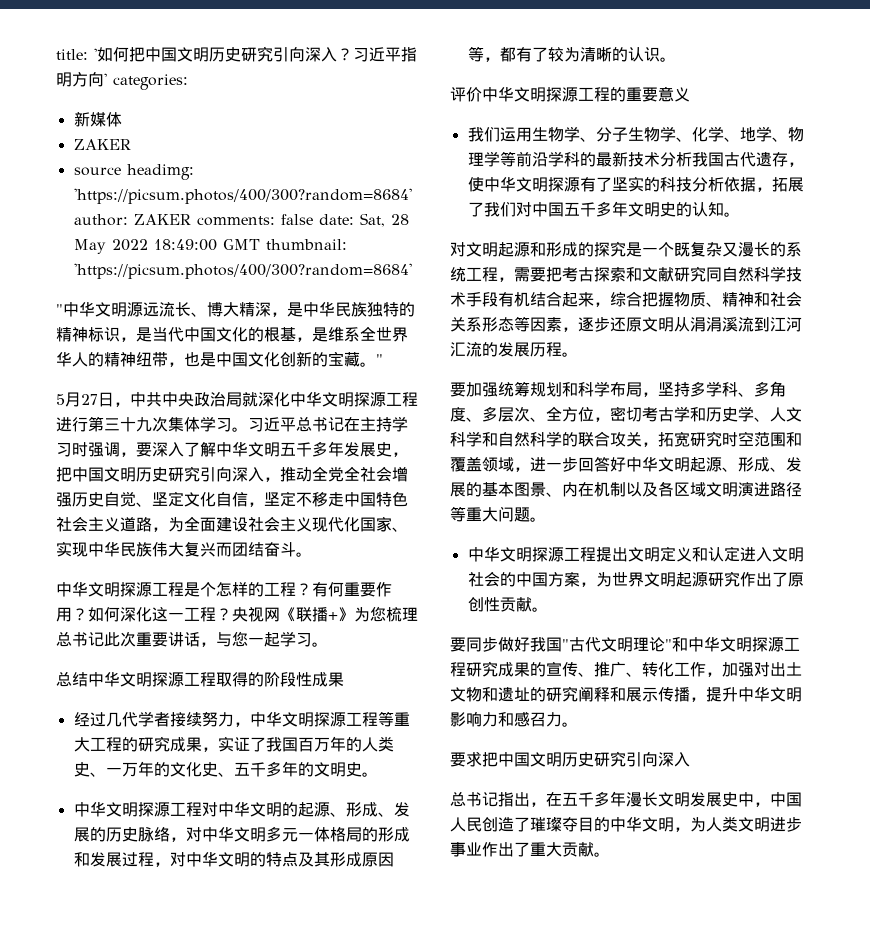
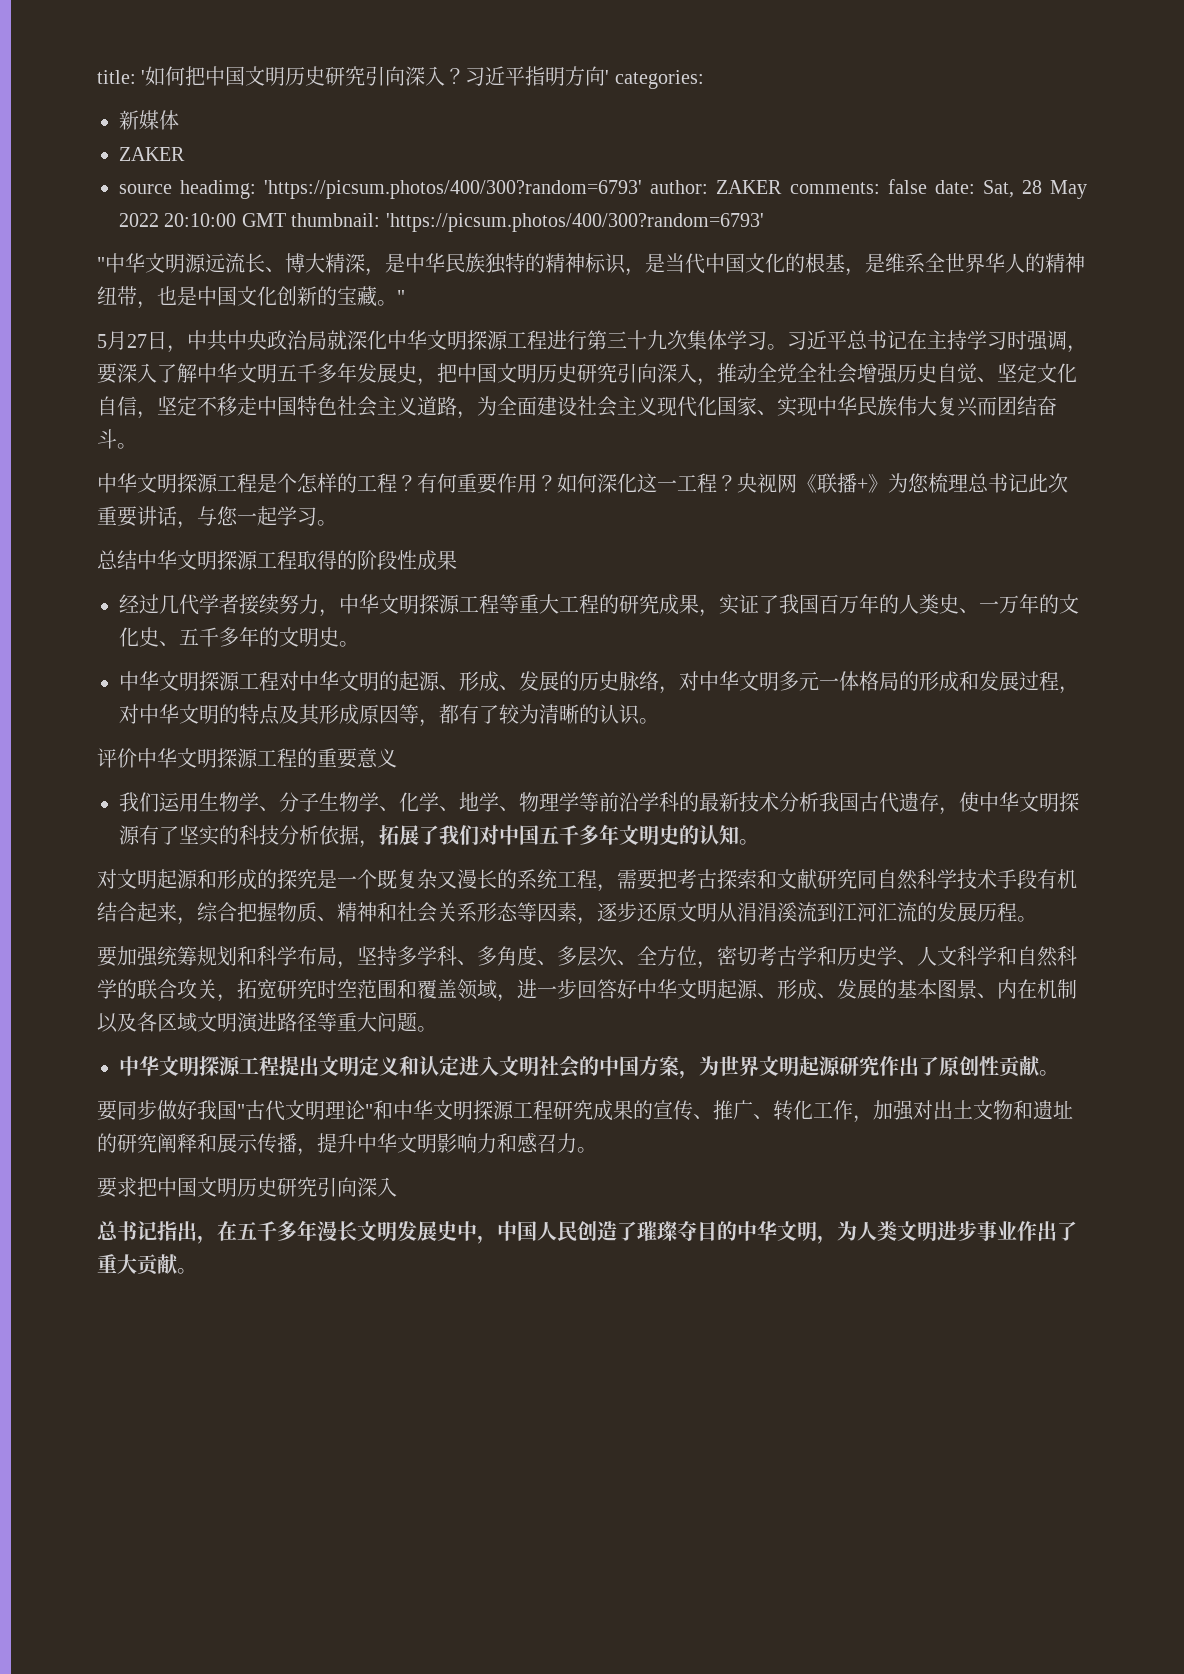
[73,188,412,204] 'https://picsum.photos/400/300?random=8684' -> [264,180,643,199] 'https://picsum.photos/400/300?random=6793'
[153,239,217,251] 18:49:00 -> [164,213,237,227] 20:10:00
[73,263,412,279] 'https://picsum.photos/400/300?random=8684' -> [385,213,764,232] 'https://picsum.photos/400/300?random=6793'

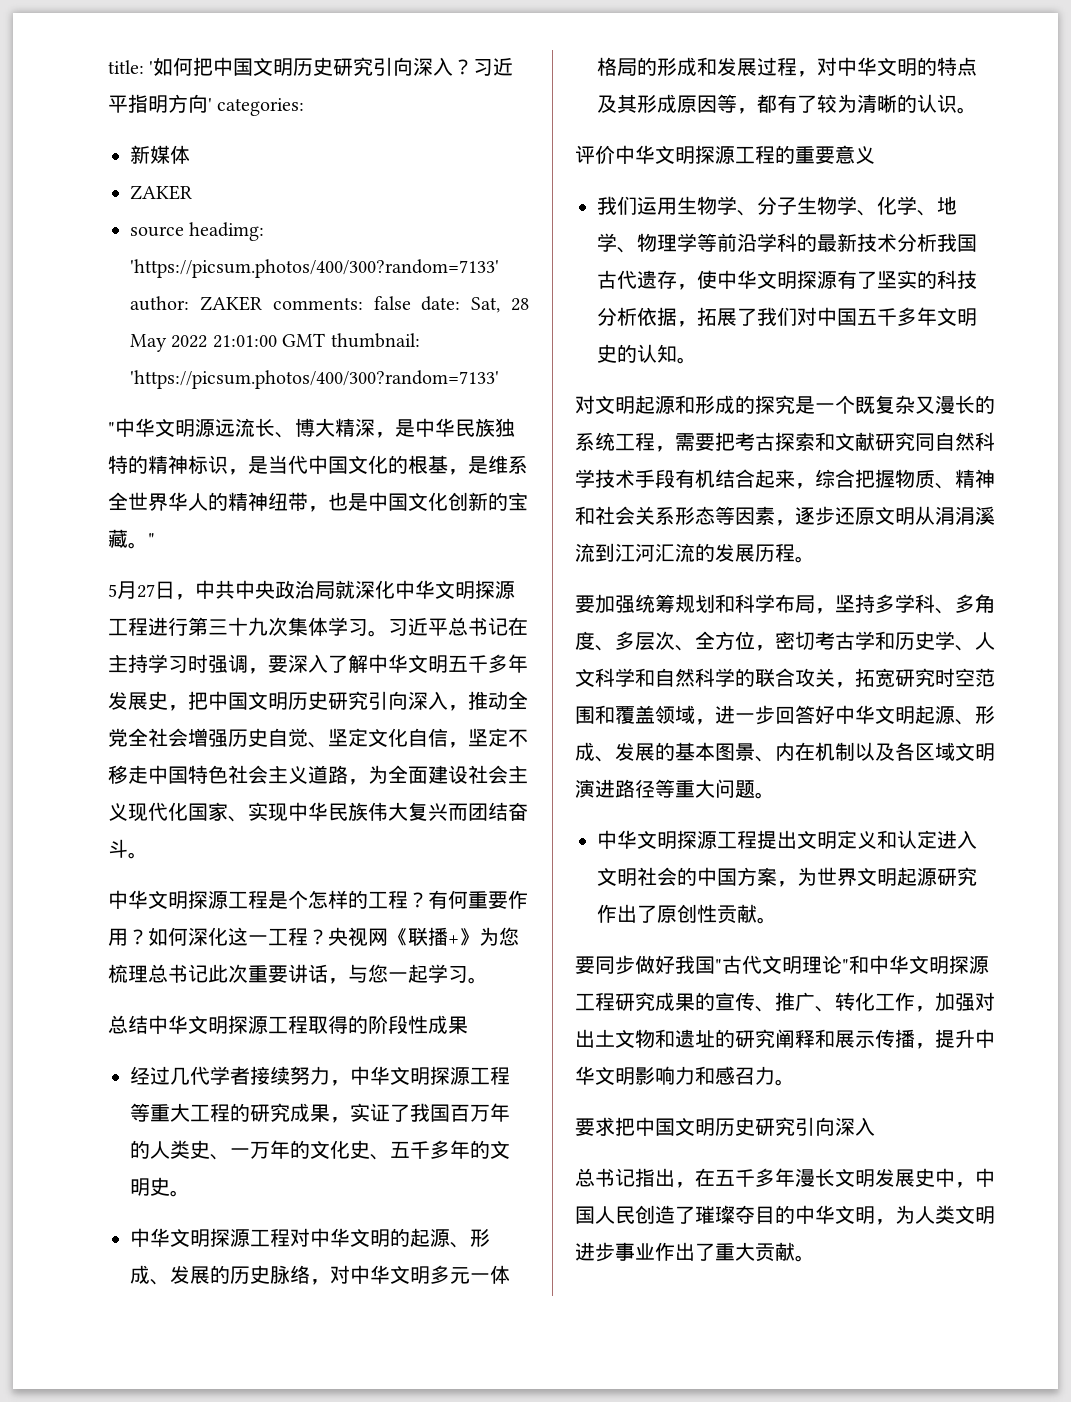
[264,180,643,199] 'https://picsum.photos/400/300?random=6793' -> [130,259,499,278] 'https://picsum.photos/400/300?random=7133'
[164,213,237,227] 20:10:00 -> [212,335,277,348] 21:01:00
[385,213,764,232] 'https://picsum.photos/400/300?random=6793' -> [130,370,499,389] 'https://picsum.photos/400/300?random=7133'

